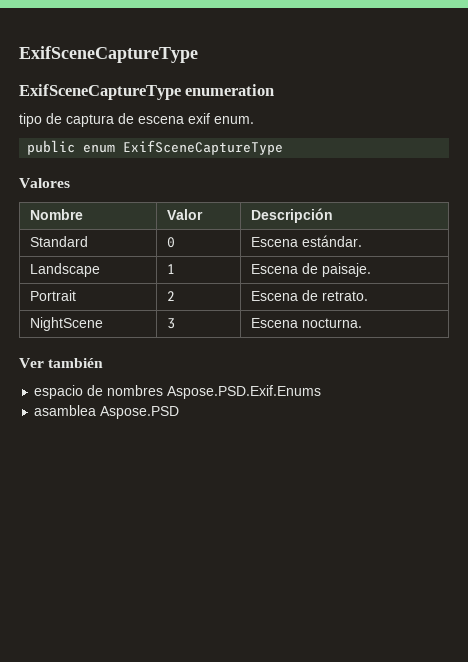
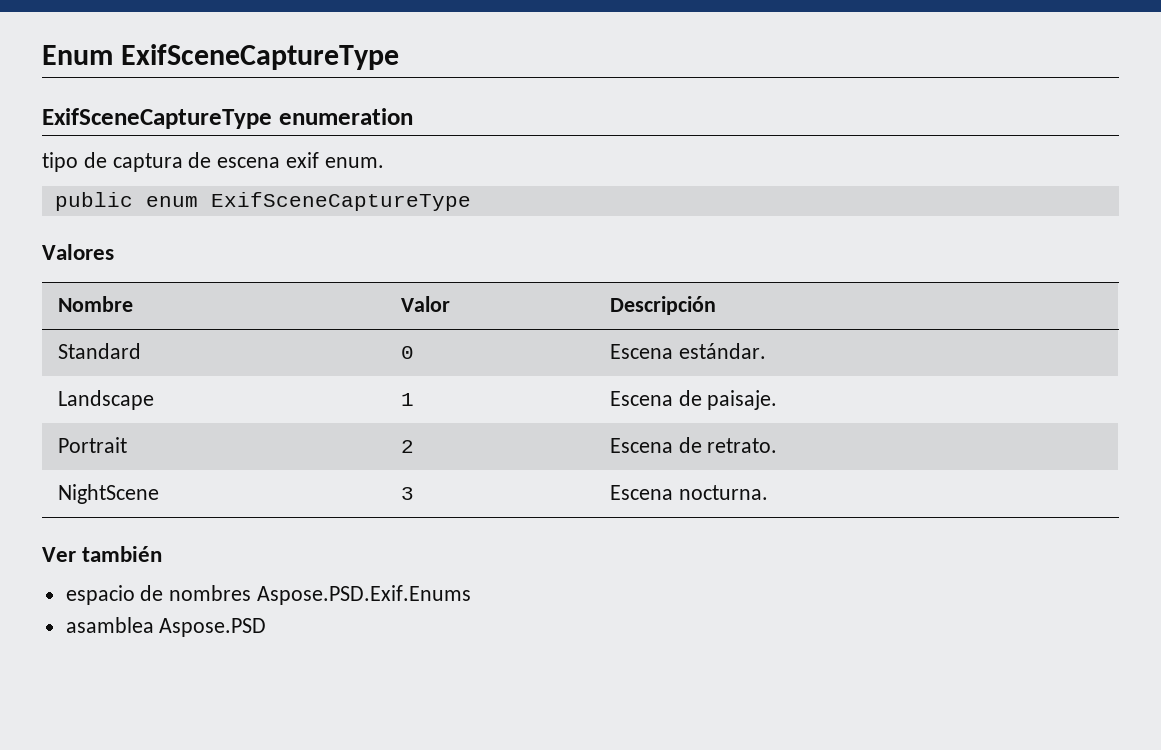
(19, 54) none -> [42,45,113,65] Enum

